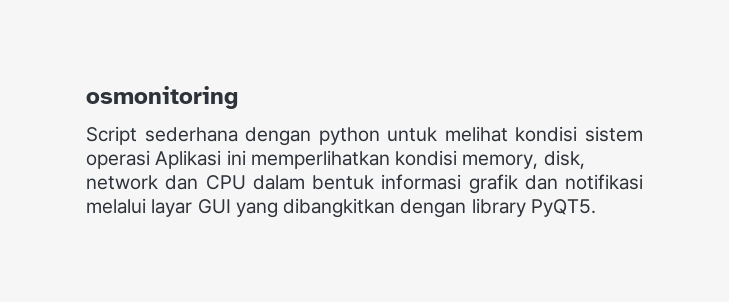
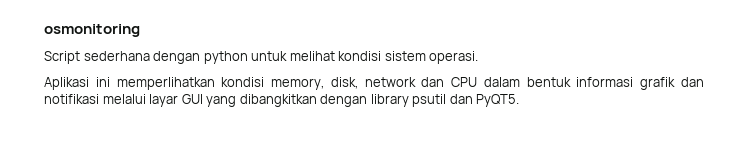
[86,150,150,169] operasi -> [429,51,479,64] operasi. //
(526, 207) none -> [412,94,473,107] psutil dan

